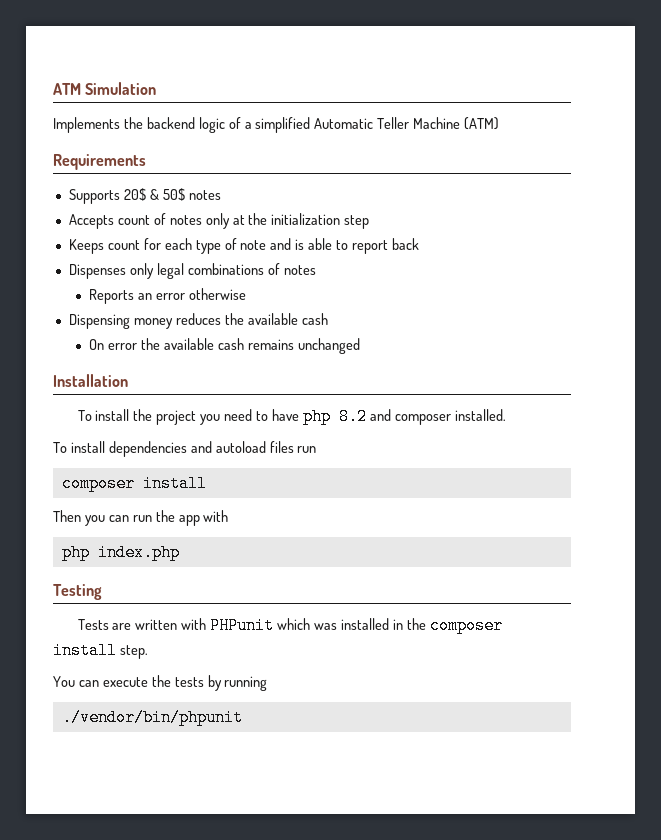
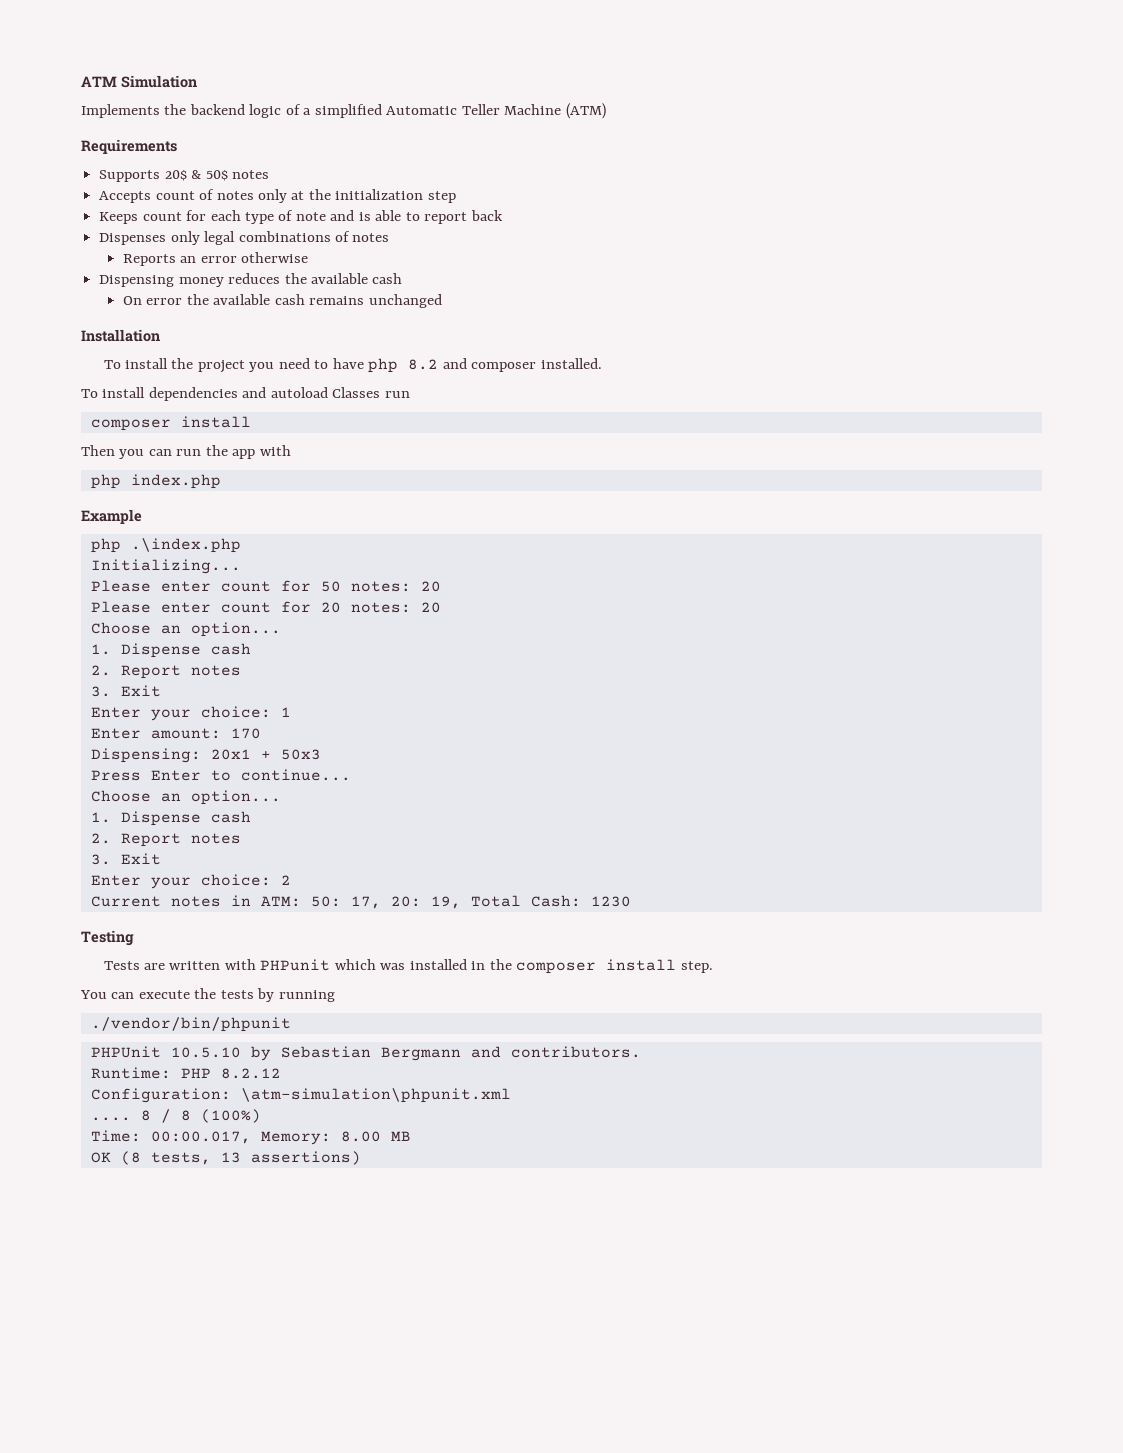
[269,441,294,453] files -> [332,387,381,398] Classes
(180, 552) none -> [81,509,142,524] [90,538,241,553] [90,559,241,574] [90,580,441,592] [90,601,441,613] [90,622,281,637] [90,643,251,658] [90,665,241,679] [90,685,161,697] [90,706,291,721] [90,728,261,739] [90,748,321,763] [90,769,351,781] [90,790,281,805] [90,811,251,826] [90,833,241,847] [90,853,161,865] [90,874,291,889] [90,895,631,909] // Example // php .\index.php // Initializing... // Please enter count for 50 notes: 20 // Please enter count for 20 notes: 20 // Choose an option... // 1. Dispense cash // 2. Report notes // 3. Exit // Enter your choice: 1 // Enter amount: 170 // Dispensing: 20x1 + 50x3 // Press Enter to continue... // Choose an option... // 1. Dispense cash // 2. Report notes // 3. Exit // Enter your choice: 2 // Current notes in ATM: 50: 17, 20: 19, Total Cash: 1230
(243, 717) none -> [90,1046,641,1061] [90,1067,281,1079] [90,1088,511,1103] [90,1109,261,1123] [90,1130,411,1145] [90,1151,361,1165] // PHPUnit 10.5.10 by Sebastian Bergmann and contributors. // Runtime: PHP 8.2.12 // Configuration: \atm-simulation\phpunit.xml // .... 8 / 8 (100%) // Time: 00:00.017, Memory: 8.00 MB // OK (8 tests, 13 assertions)

